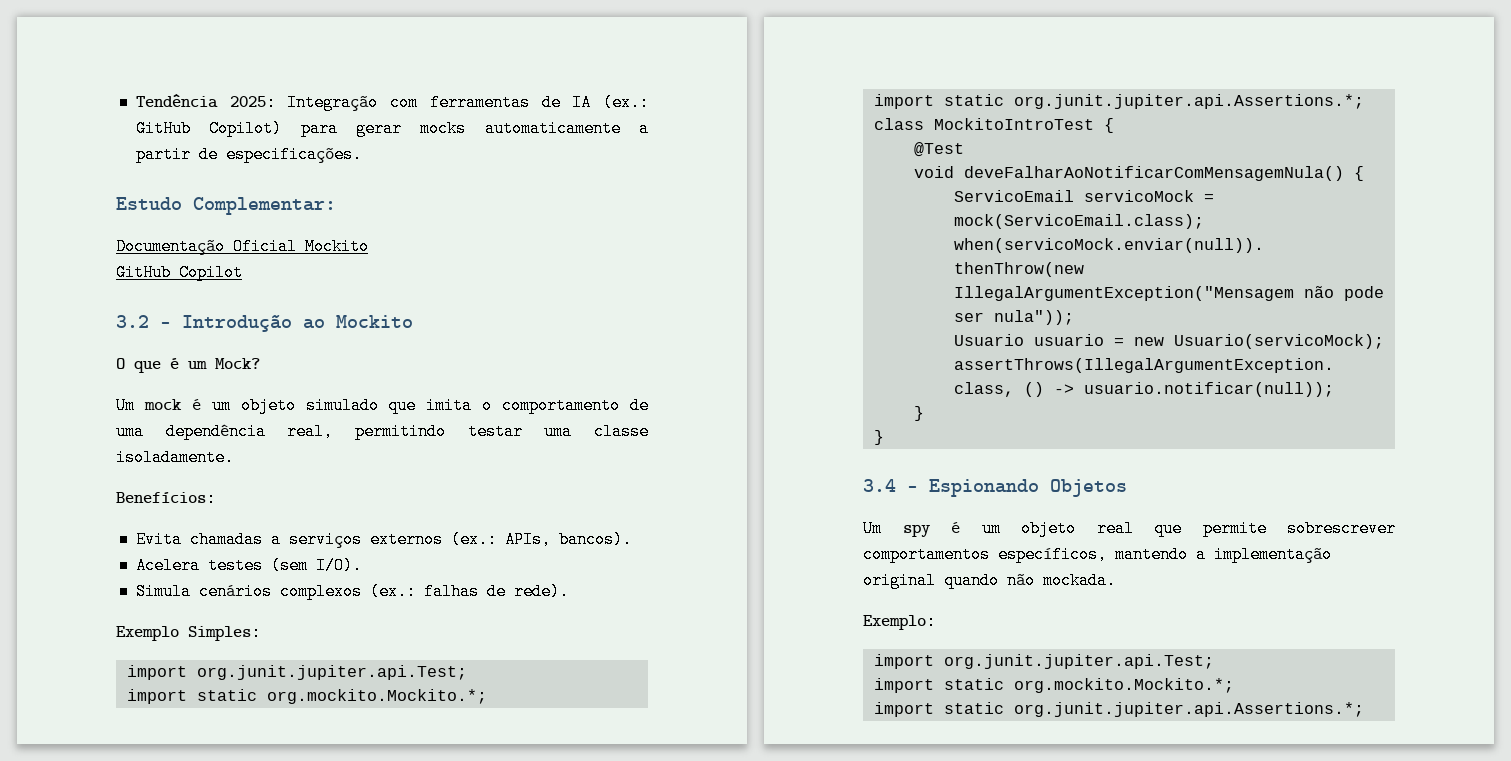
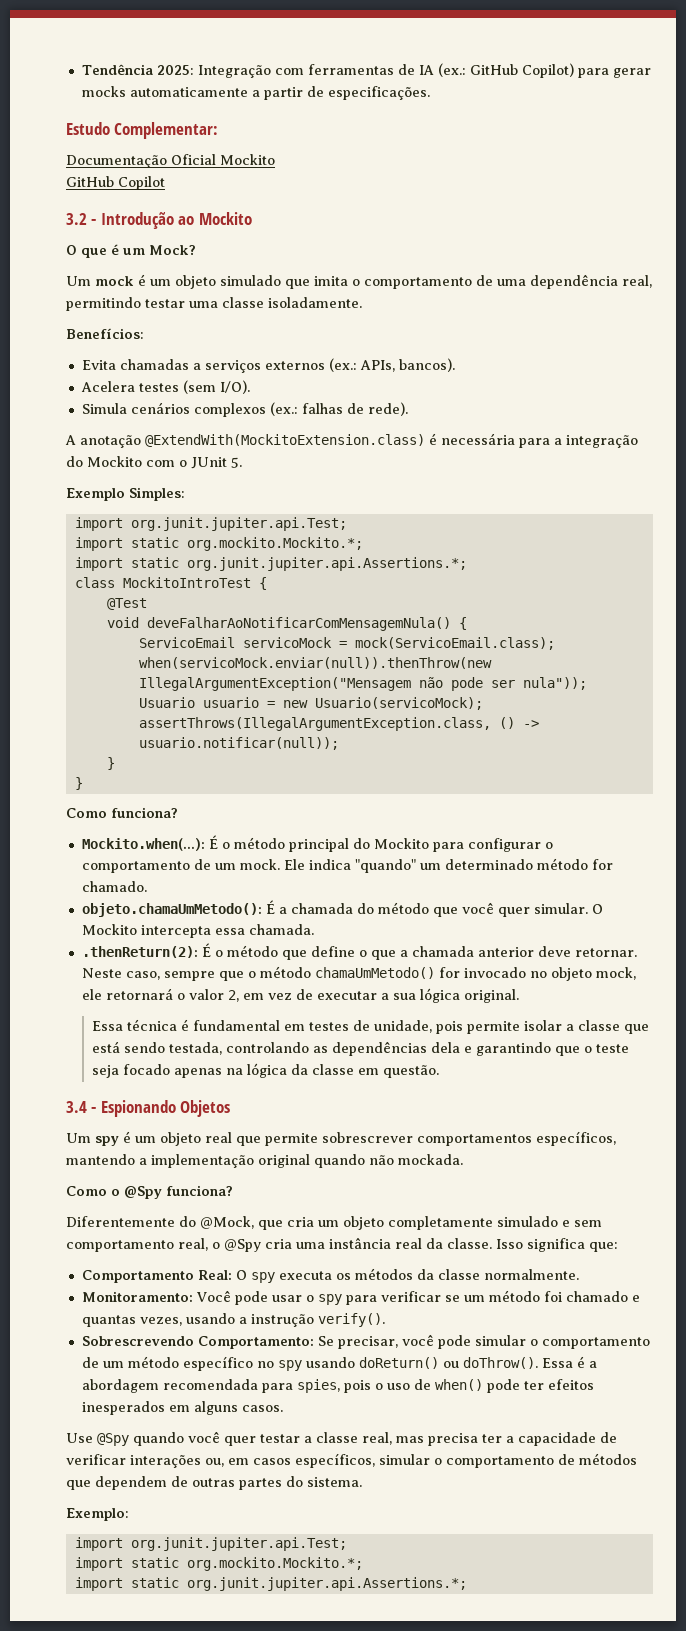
(569, 591) none -> [65,433,638,448] [66,456,242,469] // A anotação @ExtendWith(MockitoExtension.class) é necessária para a integração do Mockito com o JUnit 5.
(884, 437) none -> [66,807,178,818] [81,835,553,852] [81,858,613,873] [81,881,147,892] [81,900,603,917] [81,924,314,938] [81,943,637,960] [81,966,636,981] [81,988,519,1003] [92,1019,650,1034] [92,1041,630,1056] [92,1063,440,1078] // Como funciona? // Mockito.when(...): É o método principal do Mockito para configurar o comportamento de um mock. Ele indica "quando" um determinado método for chamado. // objeto.chamaUmMetodo(): É a chamada do método que você quer simular. O Mockito intercepta essa chamada. // .thenReturn(2): É o método que define o que a chamada anterior deve retornar. Neste caso, sempre que o método chamaUmMetodo() for invocado no objeto mock, ele retornará o valor 2, em vez de executar a sua lógica original. // Essa técnica é fundamental em testes de unidade, pois permite isolar a classe que está sendo testada, controlando as dependências dela e garantindo que o teste seja focado apenas na lógica da classe em questão.
(1116, 580) none -> [66,1185,233,1199] [66,1216,602,1230] [66,1237,618,1252] [81,1268,579,1283] [81,1290,640,1305] [81,1313,385,1327] [81,1334,650,1349] [81,1356,597,1371] [81,1379,594,1393] [81,1401,283,1415] [66,1431,617,1446] [66,1453,637,1468] [66,1476,362,1490] // Como o @Spy funciona? // Diferentemente do @Mock, que cria um objeto completamente simulado e sem comportamento real, o @Spy cria uma instância real da classe. Isso significa que: // Comportamento Real: O spy executa os métodos da classe normalmente. // Monitoramento: Você pode usar o spy para verificar se um método foi chamado e quantas vezes, usando a instrução verify(). // Sobrescrevendo Comportamento: Se precisar, você pode simular o comportamento de um método específico no spy usando doReturn() ou doThrow(). Essa é a abordagem recomendada para spies, pois o uso de when() pode ter efeitos inesperados em alguns casos. // Use @Spy quando você quer testar a classe real, mas precisa ter a capacidade de verificar interações ou, em casos específicos, simular o comportamento de métodos que dependem de outras partes do sistema.

